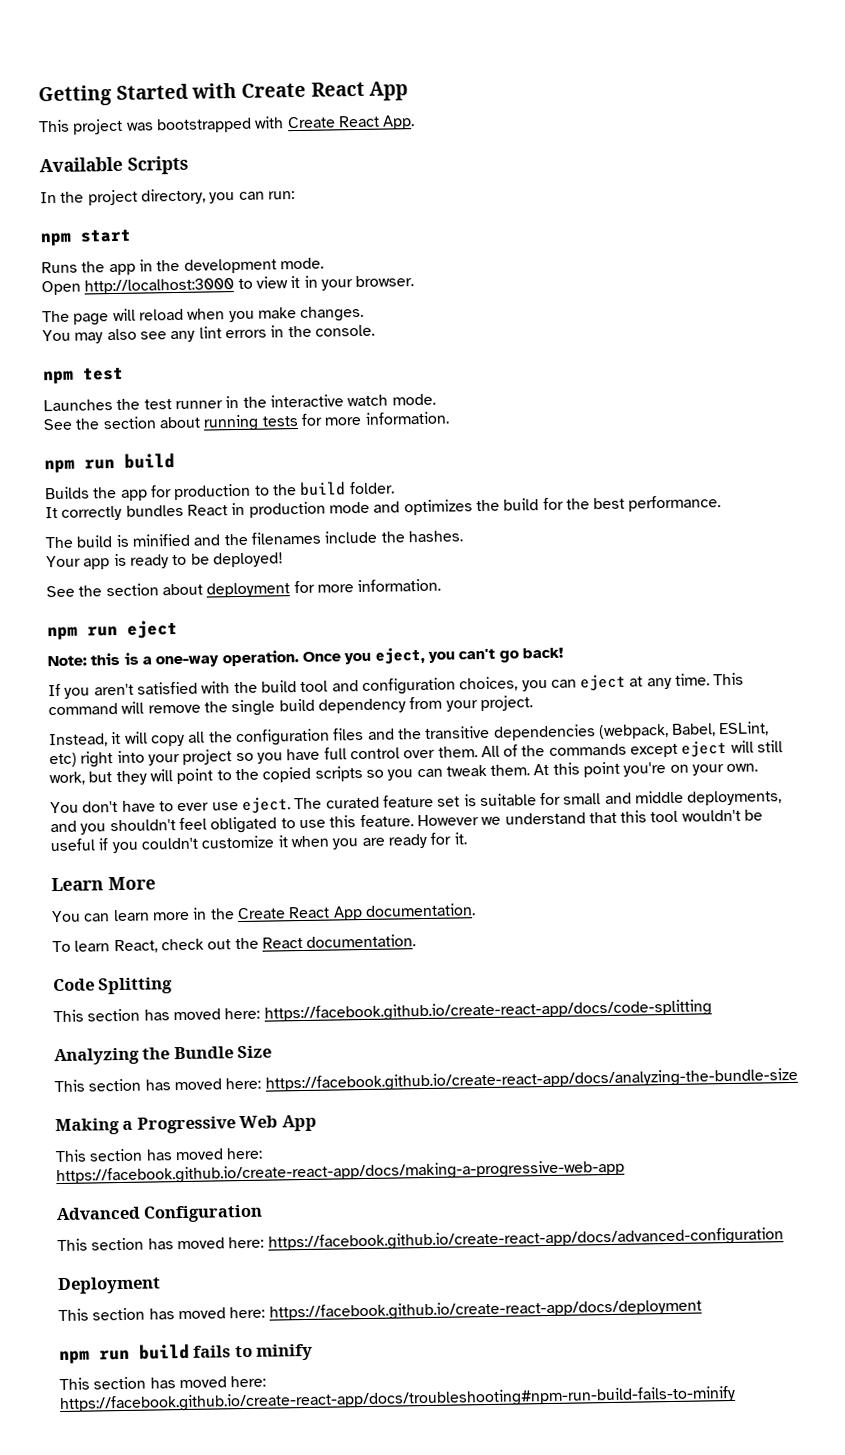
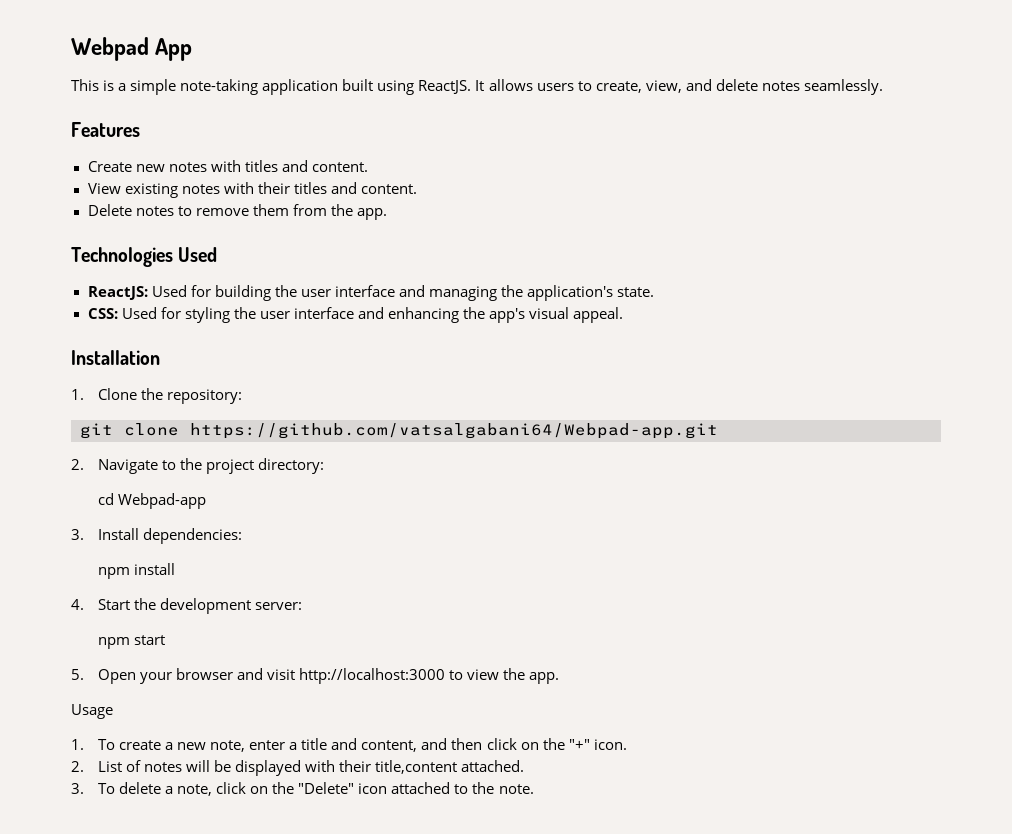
[38,81,408,107] [38,115,416,135] [39,155,189,175] [40,188,295,206] [40,228,131,247] [41,257,324,276] [41,275,415,296] [42,305,365,326] [42,324,375,344] [43,366,124,385] [43,393,436,412] [43,411,450,432] [44,453,175,474] [45,481,395,501] [45,495,722,521] [45,530,463,549] [46,552,284,570] [46,578,442,598] [47,620,178,641] [47,646,564,668] [48,672,745,699] [48,695,533,717] [49,721,770,748] [49,740,784,768] [49,761,759,786] [50,790,783,814] [50,809,764,835] [50,832,467,854] [51,876,156,892] [51,903,476,923] [52,934,417,954] [53,977,174,995] [53,999,712,1023] [54,1045,273,1066] [54,1067,798,1093] [55,1114,317,1136] [55,1147,264,1163] [56,1159,625,1186] [56,1204,264,1223] [57,1227,784,1252] [57,1276,161,1295] [58,1298,702,1322] [59,1343,314,1365] [59,1375,267,1391] [59,1385,736,1414] Getting Started with Create React App // This project was bootstrapped with Create React App. // Available Scripts // In the project directory, you can run: // npm start // Runs the app in the development mode. // Open http://localhost:3000 to view it in your browser. // The page will reload when you make changes. // You may also see any lint errors in the console. // npm test // Launches the test runner in the interactive watch mode. // See the section about running tests for more information. // npm run build // Builds the app for production to the build folder. // It correctly bundles React in production mode and optimizes the build for the best performance. // The build is minified and the filenames include the hashes. // Your app is ready to be deployed! // See the section about deployment for more information. // npm run eject // Note: this is a one-way operation. Once you eject, you can't go back! // If you aren't satisfied with the build tool and configuration choices, you can eject at any time. This command will remove the single build dependency from your project. // Instead, it will copy all the configuration files and the transitive dependencies (webpack, Babel, ESLint, etc) right into your project so you have full control over them. All of the commands except eject will still work, but they will point to the copied scripts so you can tweak them. At this point you're on your own. // You don't have to ever use eject. The curated feature set is suitable for small and middle deployments, and you shouldn't feel obligated to use this feature. However we understand that this tool wouldn't be useful if you couldn't customize it when you are ready for it. // Learn More // You can learn more in the Create React App documentation. // To learn React, check out the React documentation. // Code Splitting // This section has moved here: https://facebook.github.io/create-react-app/docs/code-splitting // Analyzing the Bundle Size // This section has moved here: https://facebook.github.io/create-react-app/docs/analyzing-the-bundle-size // Making a Progressive Web App // This section has moved here: https://facebook.github.io/create-react-app/docs/making-a-progressive-web-app // Advanced Configuration // This section has moved here: https://facebook.github.io/create-react-app/docs/advanced-configuration // Deployment // This section has moved here: https://facebook.github.io/create-react-app/docs/deployment // npm run build fails to minify // This section has moved here: https://facebook.github.io/create-react-app/docs/troubleshooting#npm-run-build-fails-to-minify -> [71,37,193,61] [71,79,883,95] [71,122,140,137] [87,160,368,172] [87,182,417,198] [87,204,387,220] [71,247,218,267] [87,285,655,301] [87,307,624,323] [71,350,160,365] [71,388,243,404] [80,423,718,439] [71,458,325,474] [97,493,206,509] [71,528,242,544] [97,563,175,579] [71,598,303,614] [97,635,165,649] [71,668,560,684] [71,704,113,719] [71,738,627,752] [71,760,525,776] [71,782,534,796] Webpad App // This is a simple note-taking application built using ReactJS. It allows users to create, view, and delete notes seamlessly. // Features // Create new notes with titles and content. // View existing notes with their titles and content. // Delete notes to remove them from the app. // Technologies Used // ReactJS: Used for building the user interface and managing the application's state. // CSS: Used for styling the user interface and enhancing the app's visual appeal. // Installation // 1. Clone the repository: // git clone https://github.com/vatsalgabani64/Webpad-app.git // 2. Navigate to the project directory: // cd Webpad-app // 3. Install dependencies: // npm install // 4. Start the development server: // npm start // 5. Open your browser and visit http://localhost:3000 to view the app. // Usage // 1. To create a new note, enter a title and content, and then click on the "+" icon. // 2. List of notes will be displayed with their title,content attached. // 3. To delete a note, click on the "Delete" icon attached to the note.

